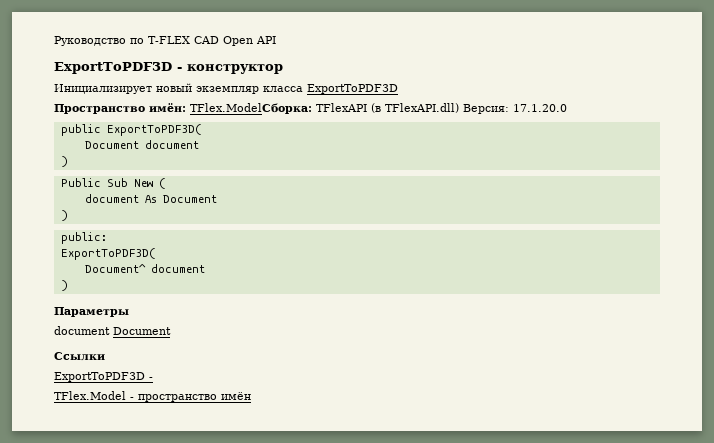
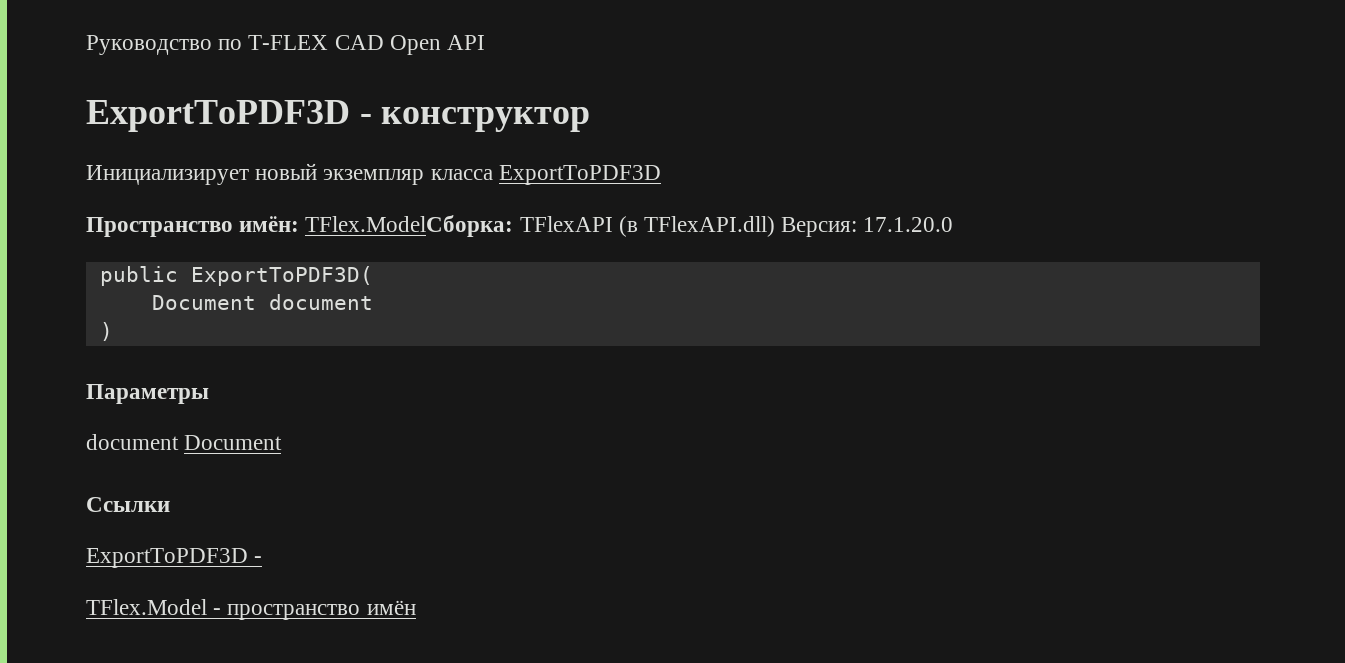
[60,178,166,189] [84,194,217,203] [60,210,68,221] [60,232,107,244] [60,248,156,260] [84,264,205,273] [60,280,68,291] // Public Sub New ( // document As Document // ) // public: // ExportToPDF3D( // Document^ document // ) -> (113, 331) none

